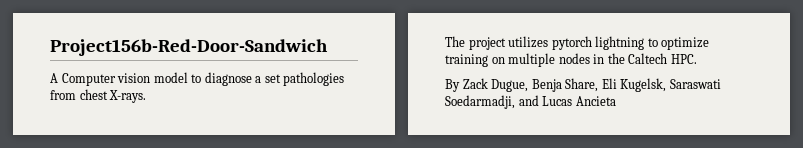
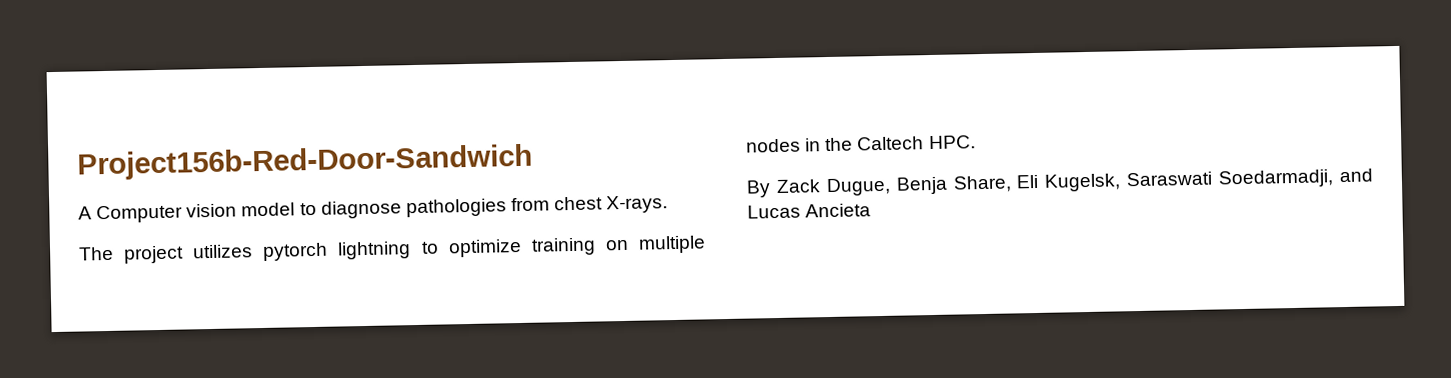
[255,74,281,83] a set -> (402, 209) none

